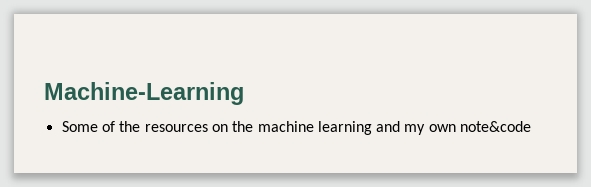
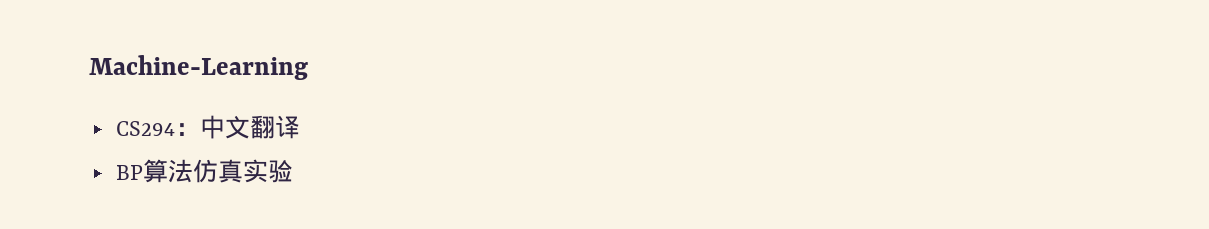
[61,121,532,135] Some of the resources on the machine learning and my own note&code -> [115,115,300,139] [115,159,293,183] CS294：中文翻译 // BP算法仿真实验

